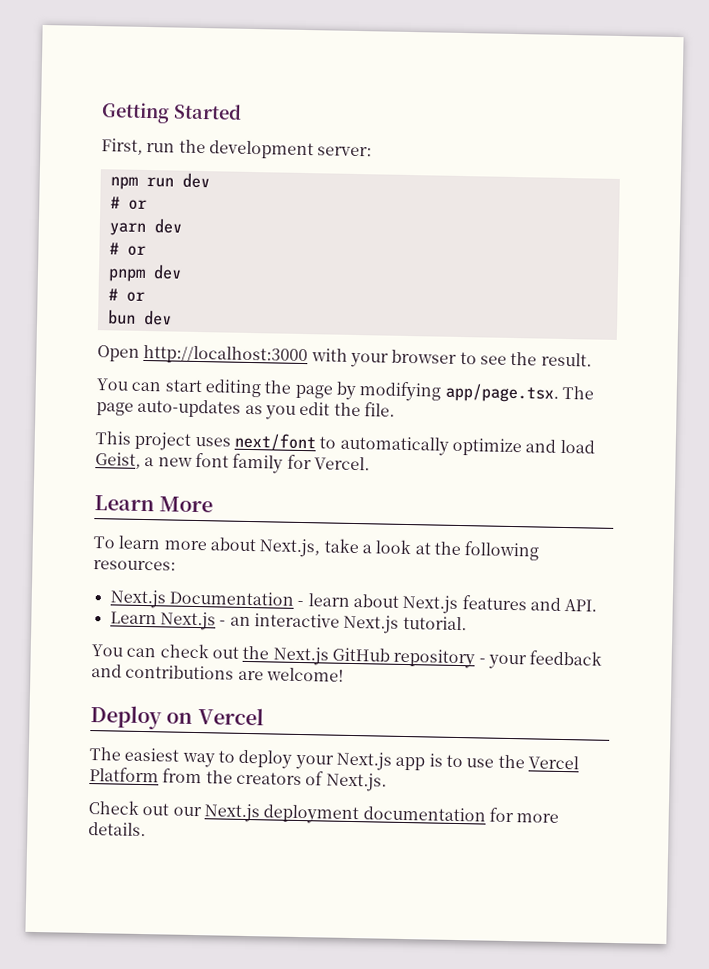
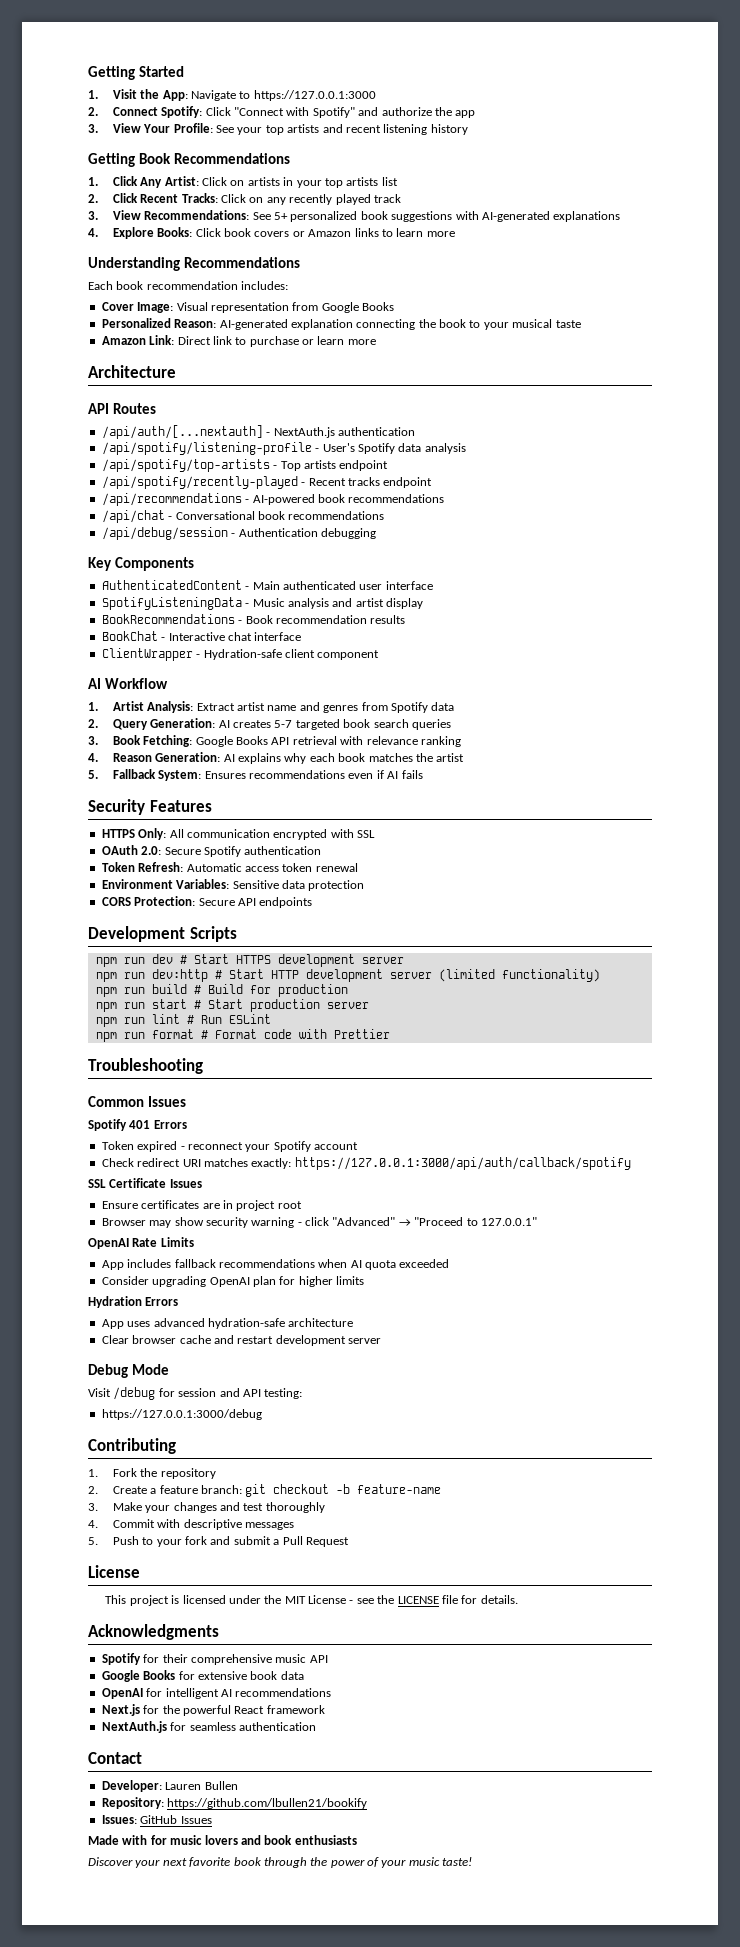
[101,138,373,160] [109,172,210,190] [109,196,147,210] [108,218,183,236] [108,242,146,256] [107,264,182,282] [107,288,145,302] [107,309,172,326] [97,344,592,368] [96,378,594,403] [96,398,395,420] [95,431,595,457] [95,452,370,474] [94,495,214,513] [93,535,540,561] [93,560,176,571] [109,589,598,615] [109,611,467,634] [91,643,603,670] [91,664,344,682] [90,705,264,730] [89,747,579,771] [89,767,387,792] [88,800,560,825] [88,822,146,837] First, run the development server: // npm run dev // # or // yarn dev // # or // pnpm dev // # or // bun dev // Open http://localhost:3000 with your browser to see the result. // You can start editing the page by modifying app/page.tsx. The page auto-updates as you edit the file. // This project uses next/font to automatically optimize and load Geist, a new font family for Vercel. // Learn More // To learn more about Next.js, take a look at the following resources: // Next.js Documentation - learn about Next.js features and API. // Learn Next.js - an interactive Next.js tutorial. // You can check out the Next.js GitHub repository - your feedback and contributions are welcome! // Deploy on Vercel // The easiest way to deploy your Next.js app is to use the Vercel Platform from the creators of Next.js. // Check out our Next.js deployment documentation for more details. -> [88,89,376,101] [88,106,476,118] [88,123,468,135] [88,153,290,167] [88,176,398,188] [88,193,401,205] [88,210,621,222] [88,227,455,239] [88,257,300,271] [88,281,289,290] [101,302,394,313] [101,318,581,330] [101,335,376,347] [88,365,176,378] [88,403,156,414] [101,425,415,439] [101,442,466,455] [101,459,389,472] [101,476,433,489] [101,493,445,506] [101,510,385,523] [101,527,376,540] [88,557,194,571] [101,580,433,590] [101,597,423,610] [101,614,406,624] [101,631,302,641] [101,648,380,661] [88,678,168,689] [88,701,455,713] [88,718,451,730] [88,735,461,747] [88,752,465,764] [88,769,423,781] [88,799,212,815] [101,828,375,840] [101,845,322,857] [101,862,358,872] [101,879,365,891] [101,896,313,908] [88,926,237,942] [95,954,404,967] [95,969,600,982] [95,984,348,997] [95,999,369,1012] [95,1014,271,1027] [95,1029,390,1042] [88,1058,203,1074] [88,1096,186,1107] [88,1119,187,1131] [101,1141,358,1152] [101,1157,631,1170] [88,1178,202,1188] [101,1200,302,1211] [101,1217,537,1228] [88,1237,194,1249] [101,1259,450,1270] [101,1276,364,1287] [88,1296,179,1308] [101,1318,354,1329] [101,1335,381,1346] [88,1364,169,1378] [88,1387,303,1400] [101,1409,262,1420] [88,1438,176,1454] [88,1468,216,1479] [88,1484,442,1497] [88,1502,325,1513] [88,1519,295,1530] [88,1536,349,1547] [88,1565,140,1578] [105,1595,518,1606] [88,1624,219,1640] [101,1653,328,1665] [101,1670,304,1682] [101,1688,332,1699] [101,1704,325,1716] [101,1721,316,1733] [88,1752,142,1764] [101,1780,238,1792] [101,1797,368,1809] [101,1815,212,1824] [88,1835,357,1845] [88,1857,473,1868] 1. Visit the App: Navigate to https://127.0.0.1:3000 // 2. Connect Spotify: Click "Connect with Spotify" and authorize the app // 3. View Your Profile: See your top artists and recent listening history // Getting Book Recommendations // 1. Click Any Artist: Click on artists in your top artists list // 2. Click Recent Tracks: Click on any recently played track // 3. View Recommendations: See 5+ personalized book suggestions with AI-generated explanations // 4. Explore Books: Click book covers or Amazon links to learn more // Understanding Recommendations // Each book recommendation includes: // Cover Image: Visual representation from Google Books // Personalized Reason: AI-generated explanation connecting the book to your musical taste // Amazon Link: Direct link to purchase or learn more // Architecture // API Routes // /api/auth/[...nextauth] - NextAuth.js authentication // /api/spotify/listening-profile - User's Spotify data analysis // /api/spotify/top-artists - Top artists endpoint // /api/spotify/recently-played - Recent tracks endpoint // /api/recommendations - AI-powered book recommendations // /api/chat - Conversational book recommendations // /api/debug/session - Authentication debugging // Key Components // AuthenticatedContent - Main authenticated user interface // SpotifyListeningData - Music analysis and artist display // BookRecommendations - Book recommendation results // BookChat - Interactive chat interface // ClientWrapper - Hydration-safe client component // AI Workflow // 1. Artist Analysis: Extract artist name and genres from Spotify data // 2. Query Generation: AI creates 5-7 targeted book search queries // 3. Book Fetching: Google Books API retrieval with relevance ranking // 4. Reason Generation: AI explains why each book matches the artist // 5. Fallback System: Ensures recommendations even if AI fails // Security Features // HTTPS Only: All communication encrypted with SSL // OAuth 2.0: Secure Spotify authentication // Token Refresh: Automatic access token renewal // Environment Variables: Sensitive data protection // CORS Protection: Secure API endpoints // Development Scripts // npm run dev # Start HTTPS development server // npm run dev:http # Start HTTP development server (limited functionality) // npm run build # Build for production // npm run start # Start production server // npm run lint # Run ESLint // npm run format # Format code with Prettier // Troubleshooting // Common Issues // Spotify 401 Errors // Token expired - reconnect your Spotify account // Check redirect URI matches exactly: https://127.0.0.1:3000/api/auth/callback/spotify // SSL Certificate Issues // Ensure certificates are in project root // Browser may show security warning - click "Advanced" → "Proceed to 127.0.0.1" // OpenAI Rate Limits // App includes fallback recommendations when AI quota exceeded // Consider upgrading OpenAI plan for higher limits // Hydration Errors // App uses advanced hydration-safe architecture // Clear browser cache and restart development server // Debug Mode // Visit /debug for session and API testing: // https://127.0.0.1:3000/debug // Contributing // 1. Fork the repository // 2. Create a feature branch: git checkout -b feature-name // 3. Make your changes and test thoroughly // 4. Commit with descriptive messages // 5. Push to your fork and submit a Pull Request // License // This project is licensed under the MIT License - see the LICENSE file for details. // Acknowledgments // Spotify for their comprehensive music API // Google Books for extensive book data // OpenAI for intelligent AI recommendations // Next.js for the powerful React framework // NextAuth.js for seamless authentication // Contact // Developer: Lauren Bullen // Repository: https://github.com/lbullen21/bookify // Issues: GitHub Issues // Made with for music lovers and book enthusiasts // Discover your next favorite book through the power of your music taste!

